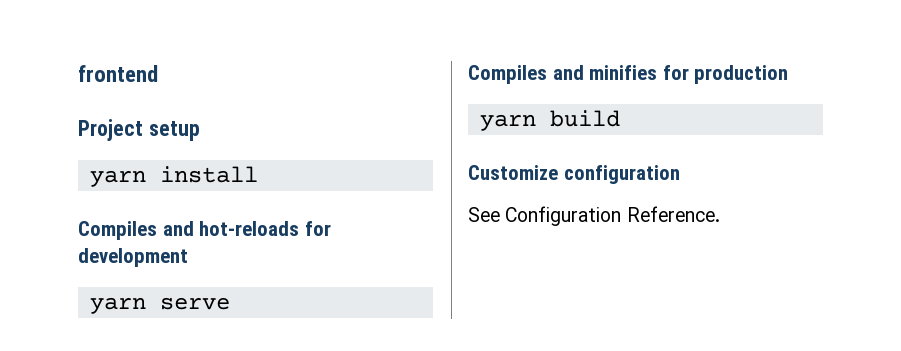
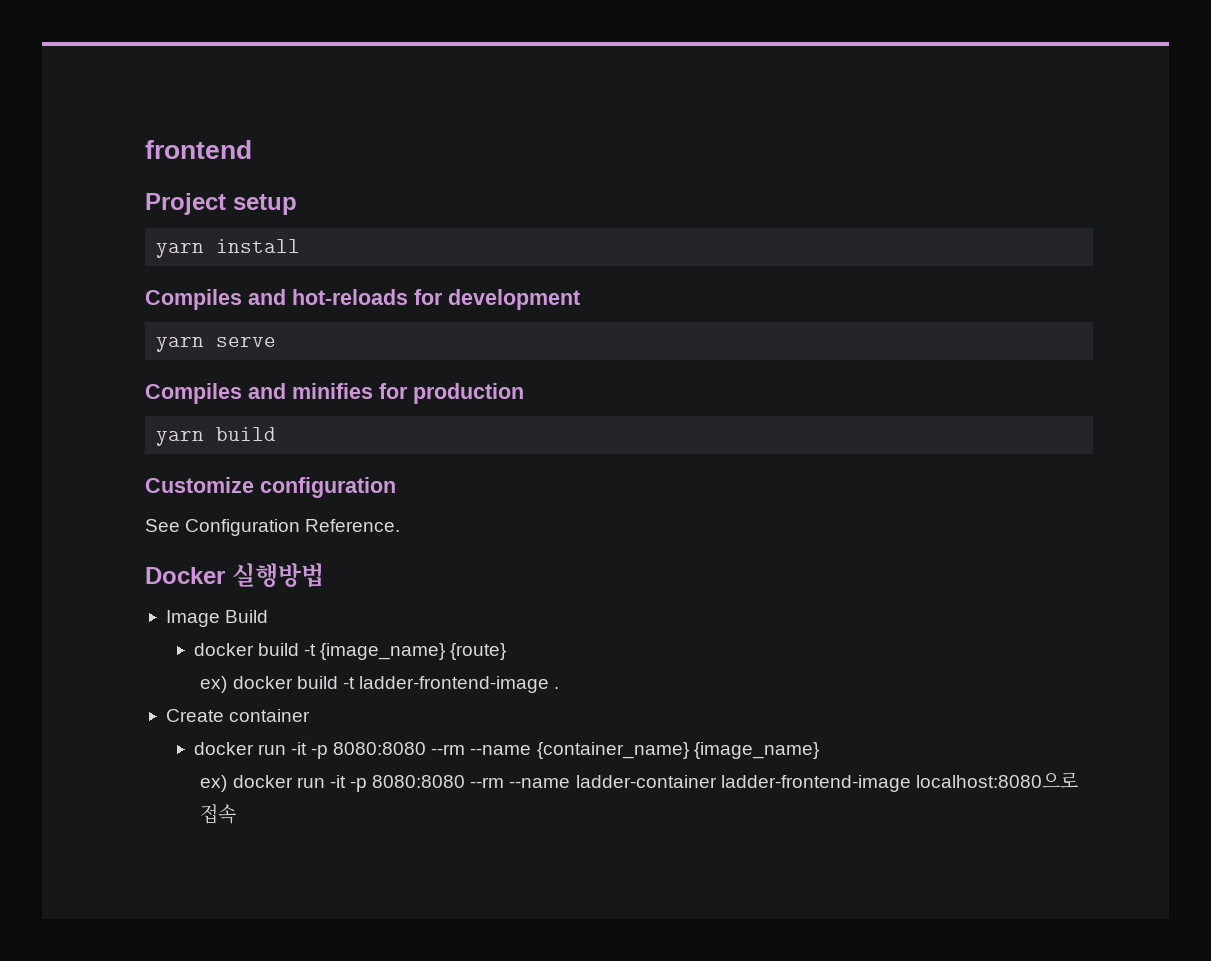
(720, 214) none -> [145,563,324,588] [165,610,269,627] [193,643,507,660] [200,676,560,693] [165,709,311,722] [193,742,819,759] [200,772,1078,792] [200,804,237,824] // Docker 실행방법 // Image Build // docker build -t {image_name} {route} // ex) docker build -t ladder-frontend-image . // Create container // docker run -it -p 8080:8080 --rm --name {container_name} {image_name} // ex) docker run -it -p 8080:8080 --rm --name ladder-container ladder-frontend-image localhost:8080으로 접속

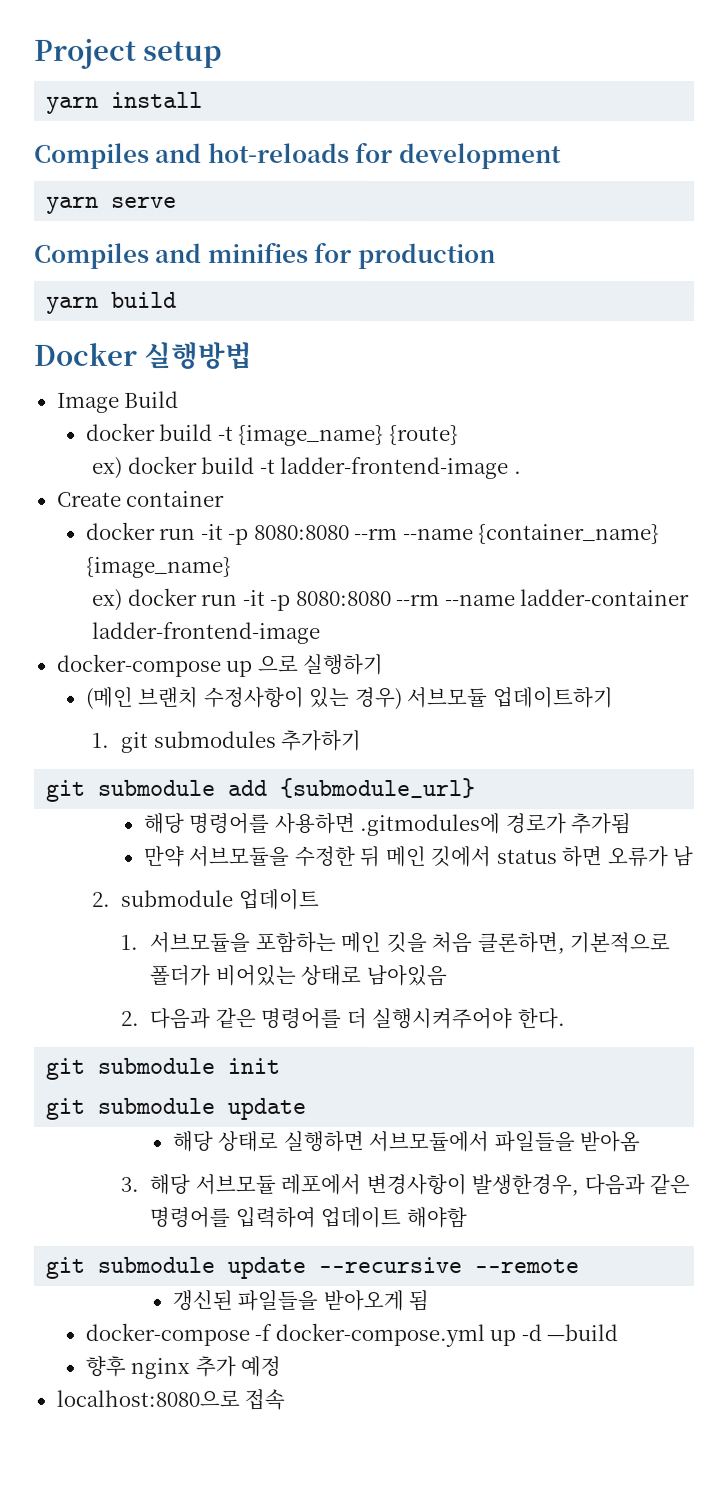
[145,140,252,159] frontend // -> (34, 53) none
[145,477,396,498] [145,519,401,536] // Customize configuration // See Configuration Reference. -> (178, 299) none
(911, 783) none -> [56,653,385,677] [85,686,614,711] [92,729,363,753] [45,777,476,802] [142,812,632,837] [142,845,694,868] [91,888,319,910] [120,931,671,955] [149,964,447,987] [120,1007,565,1030] [45,1057,281,1080] [45,1097,307,1120] [171,1130,641,1153] [120,1173,691,1197] [149,1206,467,1229] [45,1256,580,1279] [171,1289,430,1312] [84,1322,619,1348] [84,1355,282,1379] // docker-compose up 으로 실행하기 // (메인 브랜치 수정사항이 있는 경우) 서브모듈 업데이트하기 // 1. git submodules 추가하기 // git submodule add {submodule_url} // 해당 명령어를 사용하면 .gitmodules에 경로가 추가됨 // 만약 서브모듈을 수정한 뒤 메인 깃에서 status 하면 오류가 남 // 2. submodule 업데이트 // 1. 서브모듈을 포함하는 메인 깃을 처음 클론하면, 기본적으로 폴더가 비어있는 상태로 남아있음 // 2. 다음과 같은 명령어를 더 실행시켜주어야 한다. // git submodule init // git submodule update // 해당 상태로 실행하면 서브모듈에서 파일들을 받아옴 // 3. 해당 서브모듈 레포에서 변경사항이 발생한경우, 다음과 같은 명령어를 입력하여 업데이트 해야함 // git submodule update --recursive --remote // 갱신된 파일들을 받아오게 됨 // docker-compose -f docker-compose.yml up -d —build // 향후 nginx 추가 예정 //

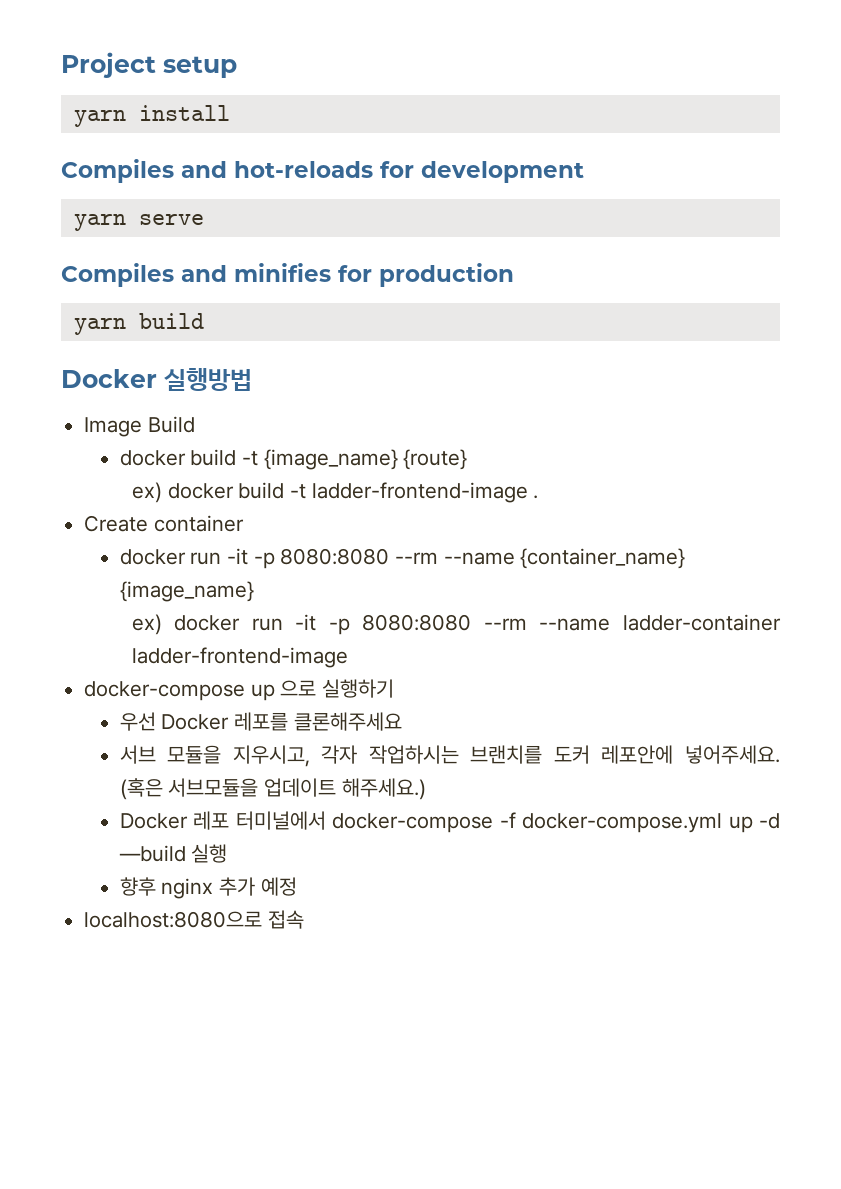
[85,686,614,711] [92,729,363,753] [45,777,476,802] [142,812,632,837] [142,845,694,868] [91,888,319,910] [120,931,671,955] [149,964,447,987] [120,1007,565,1030] [45,1057,281,1080] [45,1097,307,1120] [171,1130,641,1153] [120,1173,691,1197] [149,1206,467,1229] [45,1256,580,1279] [171,1289,430,1312] (메인 브랜치 수정사항이 있는 경우) 서브모듈 업데이트하기 // 1. git submodules 추가하기 // git submodule add {submodule_url} // 해당 명령어를 사용하면 .gitmodules에 경로가 추가됨 // 만약 서브모듈을 수정한 뒤 메인 깃에서 status 하면 오류가 남 // 2. submodule 업데이트 // 1. 서브모듈을 포함하는 메인 깃을 처음 클론하면, 기본적으로 폴더가 비어있는 상태로 남아있음 // 2. 다음과 같은 명령어를 더 실행시켜주어야 한다. // git submodule init // git submodule update // 해당 상태로 실행하면 서브모듈에서 파일들을 받아옴 // 3. 해당 서브모듈 레포에서 변경사항이 발생한경우, 다음과 같은 명령어를 입력하여 업데이트 해야함 // git submodule update --recursive --remote // 갱신된 파일들을 받아오게 됨 // -> [119,712,402,731] [119,745,780,767] [119,778,426,800] [119,811,326,830] 우선 Docker 레포를 클론해주세요 // 서브 모듈을 지우시고, 각자 작업하시는 브랜치를 도커 레포안에 넣어주세요. (혹은 서브모듈을 업데이트 해주세요.) // Docker 레포 터미널에서
(619, 1333) none -> [191,844,228,863] 실행

